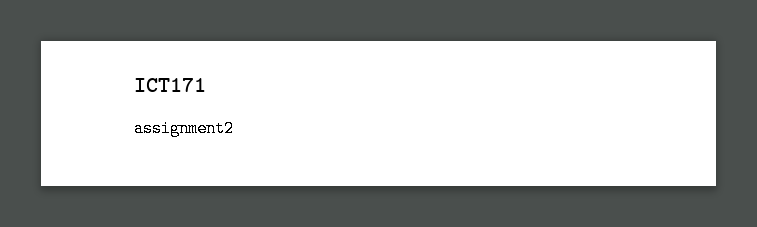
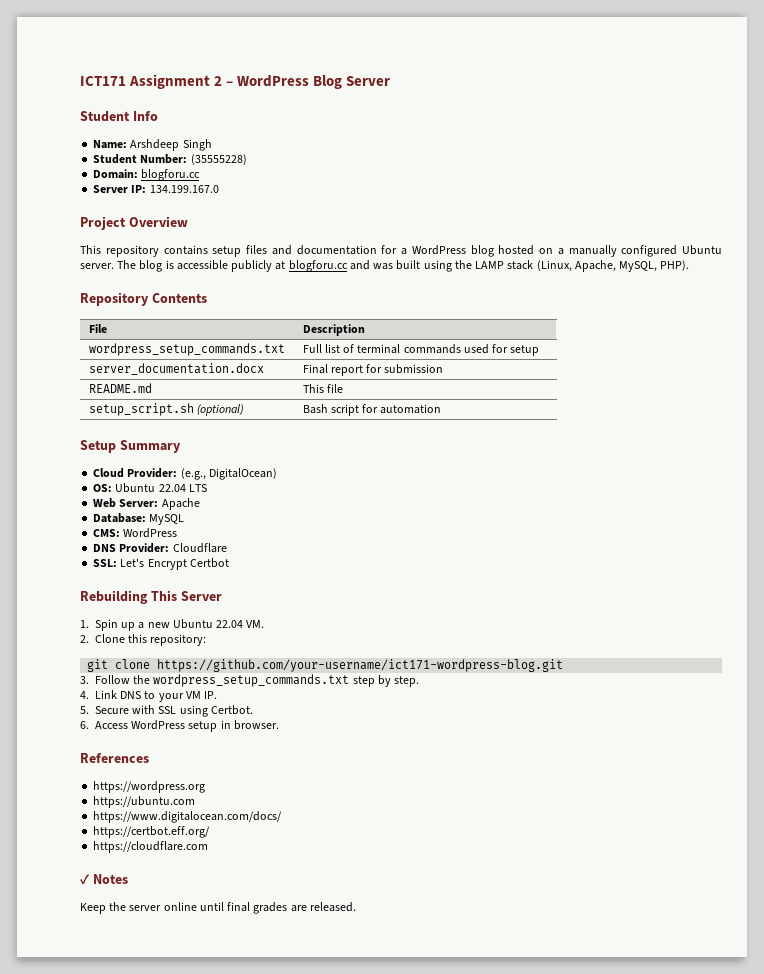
[134,120,234,137] // assignment2 -> [129,74,391,89] [80,111,158,122] [93,139,212,151] [93,154,247,165] [93,169,201,181] [93,185,219,193] [80,216,188,230] [80,245,722,257] [80,260,690,272] [80,292,207,306] [88,324,107,333] [302,324,365,336] [88,343,285,356] [302,344,540,356] [88,363,264,375] [302,364,444,376] [88,383,152,393] [302,384,343,393] [88,403,244,416] [302,404,442,416] [80,440,181,453] [93,468,277,480] [93,483,207,493] [93,498,200,510] [93,513,185,525] [93,528,178,538] [93,543,227,553] [93,558,229,570] [80,590,222,604] [80,619,265,631] [80,634,207,646] [87,659,564,672] [80,674,420,687] [80,690,218,702] [80,705,253,717] [80,720,279,732] [80,753,149,763] [93,781,206,793] [93,796,196,808] [93,811,283,823] [93,826,211,838] [93,841,209,853] [80,874,128,884] [80,902,356,914] Assignment 2 – WordPress Blog Server // Student Info // Name: Arshdeep Singh // Student Number: (35555228) // Domain: blogforu.cc // Server IP: 134.199.167.0 // Project Overview // This repository contains setup files and documentation for a WordPress blog hosted on a manually configured Ubuntu server. The blog is accessible publicly at blogforu.cc and was built using the LAMP stack (Linux, Apache, MySQL, PHP). // Repository Contents // File | Description // wordpress_setup_commands.txt | Full list of terminal commands used for setup // server_documentation.docx | Final report for submission // README.md | This file // setup_script.sh (optional) | Bash script for automation // Setup Summary // Cloud Provider: (e.g., DigitalOcean) // OS: Ubuntu 22.04 LTS // Web Server: Apache // Database: MySQL // CMS: WordPress // DNS Provider: Cloudflare // SSL: Let's Encrypt Certbot // Rebuilding This Server // 1. Spin up a new Ubuntu 22.04 VM. // 2. Clone this repository: // git clone https://github.com/your-username/ict171-wordpress-blog.git // 3. Follow the wordpress_setup_commands.txt step by step. // 4. Link DNS to your VM IP. // 5. Secure with SSL using Certbot. // 6. Access WordPress setup in browser. // References // https://wordpress.org // https://ubuntu.com // https://www.digitalocean.com/docs/ // https://certbot.eff.org/ // https://cloudflare.com // ✓ Notes // Keep the server online until final grades are released.

